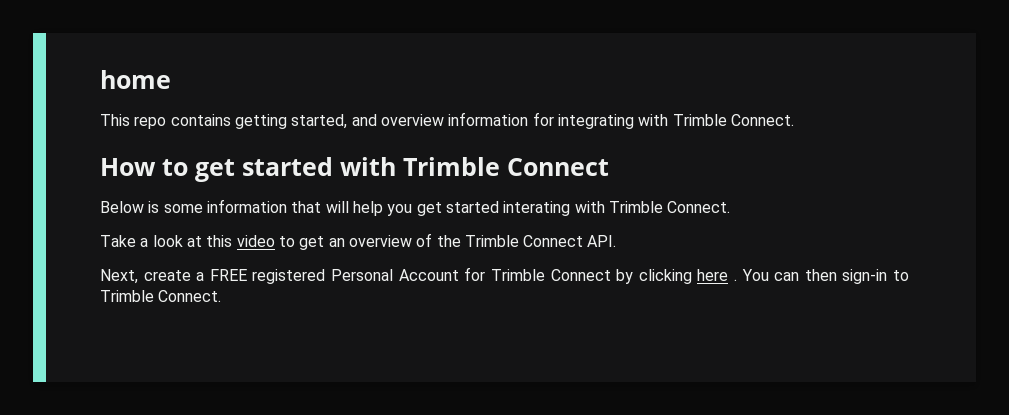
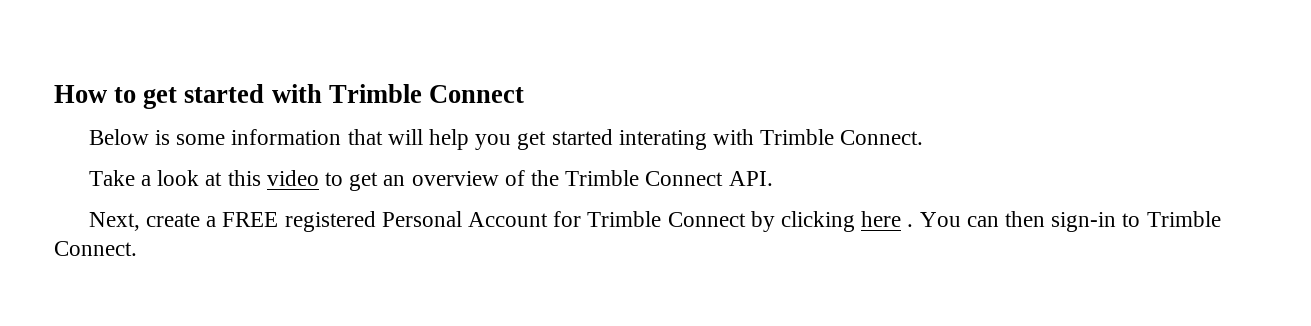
[100,70,171,89] [100,112,794,129] home // This repo contains getting started, and overview information for integrating with Trimble Connect. // -> (54, 94) none

